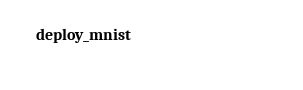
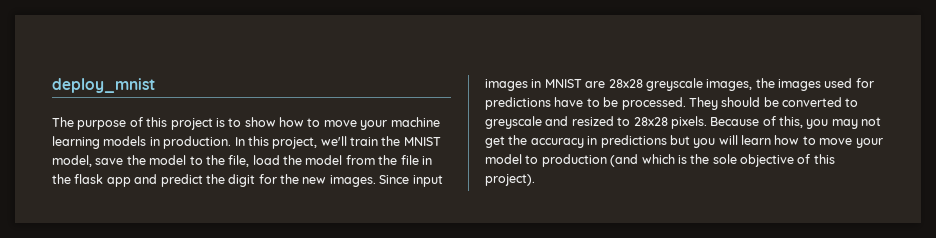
(131, 35) none -> [52,117,440,130] [52,136,441,149] [52,155,432,167] [52,174,443,187] [485,78,874,91] [485,97,859,110] [485,116,882,129] [485,135,883,148] [485,154,835,167] [485,174,535,186] // The purpose of this project is to show how to move your machine learning models in production. In this project, we'll train the MNIST model, save the model to the file, load the model from the file in the flask app and predict the digit for the new images. Since input images in MNIST are 28x28 greyscale images, the images used for predictions have to be processed. They should be converted to greyscale and resized to 28x28 pixels. Because of this, you may not get the accuracy in predictions but you will learn how to move your model to production (and which is the sole objective of this project).

